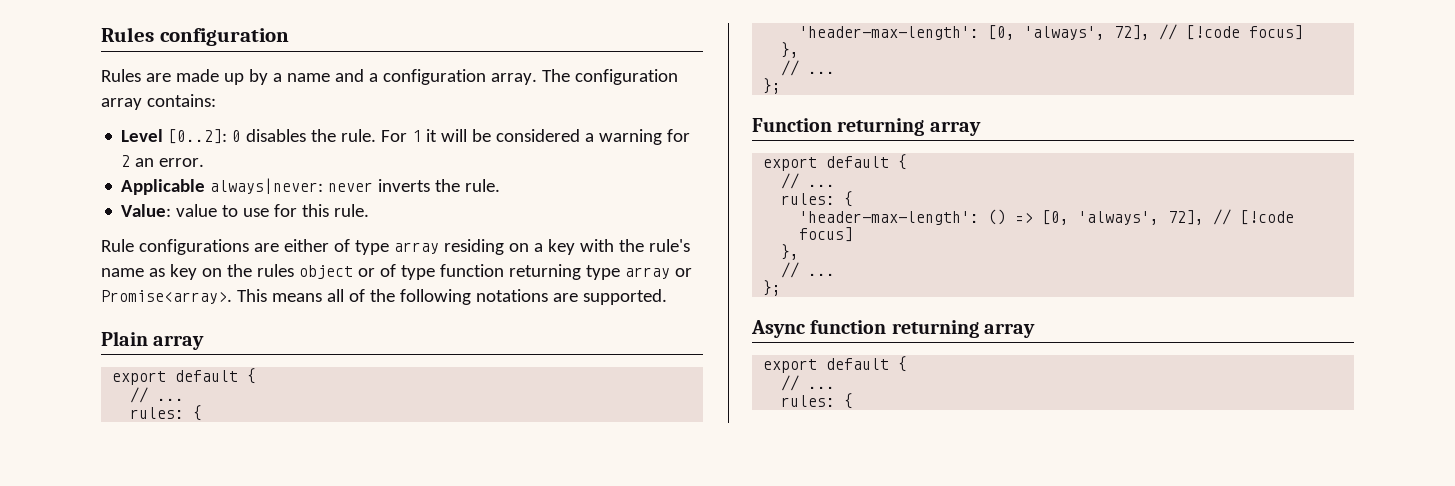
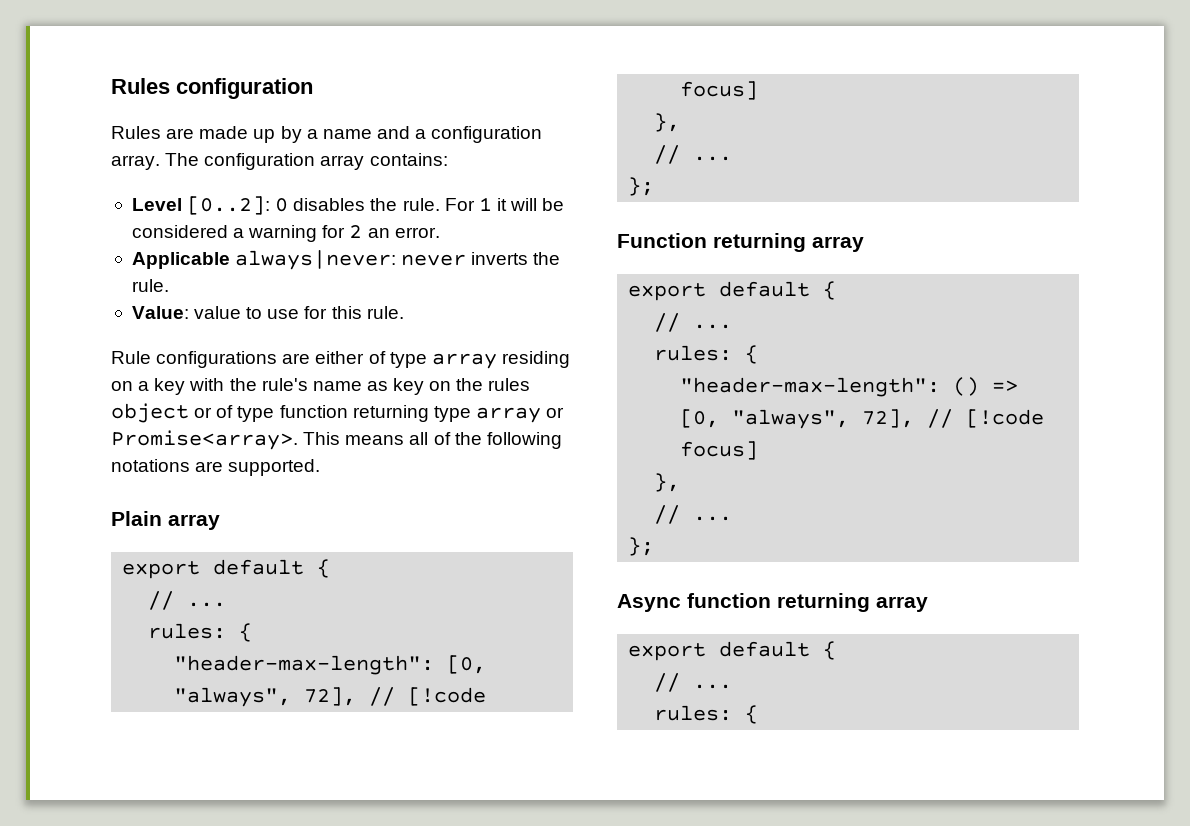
[799,25,1106,40] 'header-max-length': [0, 'always', -> [174,655,487,675] [174,687,292,707] "header-max-length": [0, "always",
[799,211,980,225] 'header-max-length': -> [680,377,941,397] "header-max-length":
[1078,211,1160,225] 'always', -> [732,409,850,429] "always",

